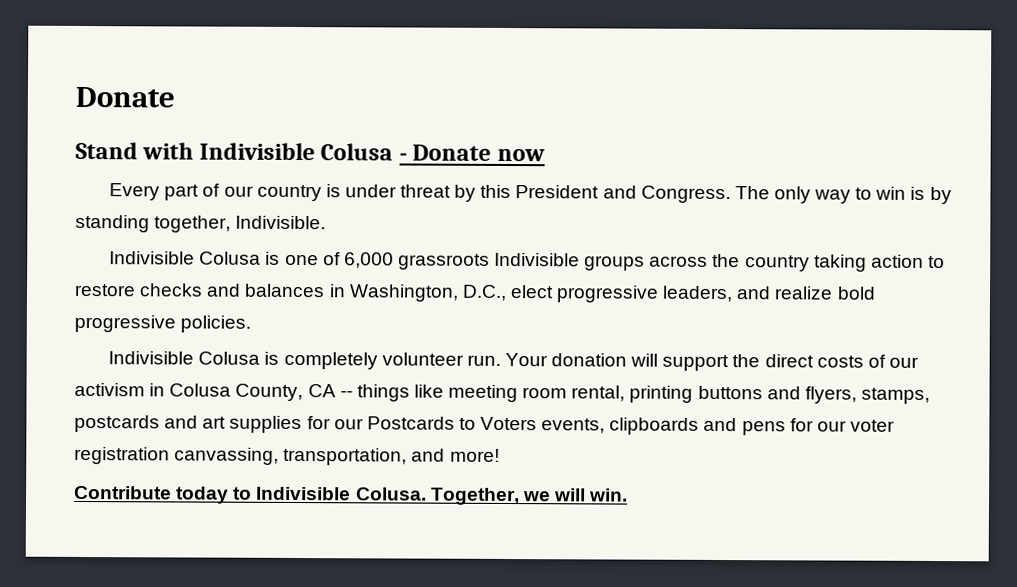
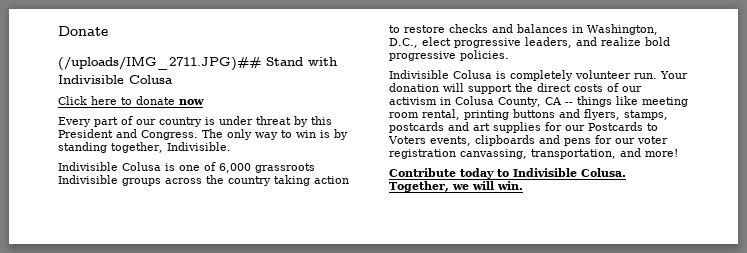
(175, 97) none -> [58,56,261,71] (/uploads/IMG_2711.JPG)##
[398,144,492,161] - Donate -> [58,96,175,105] // Click here to donate

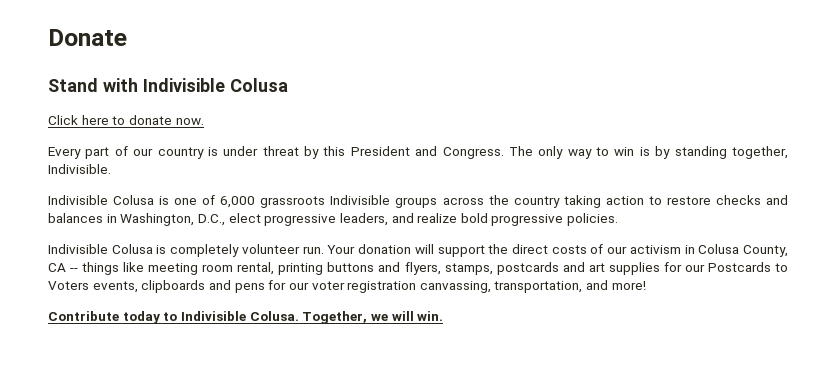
[58,56,261,71] (/uploads/IMG_2711.JPG)## -> (127, 37) none
[179,99,204,105] now -> [175,118,204,125] now.

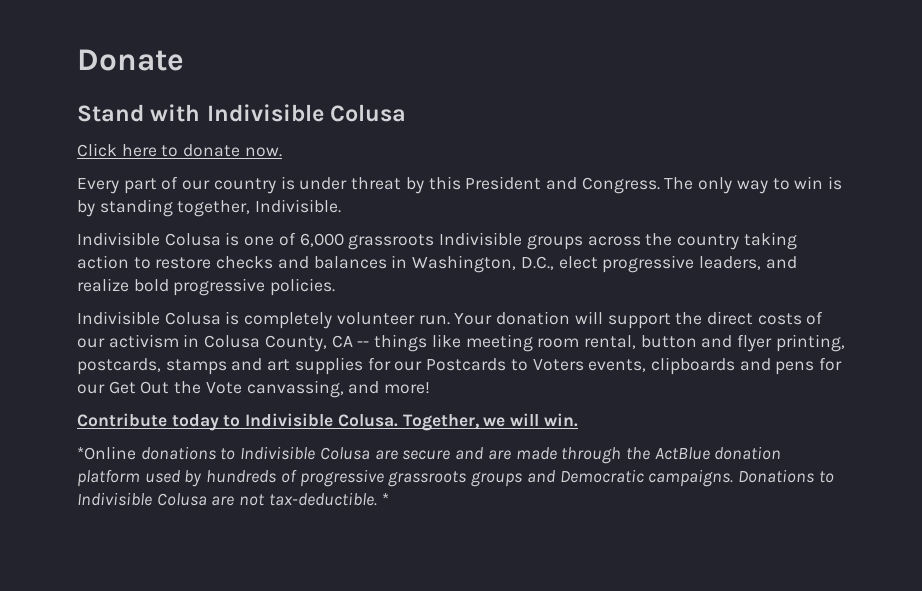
[278,262,559,275] printing buttons and flyers, stamps, postcards -> [640,334,845,352] [77,358,227,375] button and flyer printing, postcards, stamps
[311,281,583,293] voter registration canvassing, transportation, -> [108,380,344,398] Get Out the Vote canvassing,
(444, 316) none -> [77,446,782,464] [77,469,834,487] [77,492,389,506] // *Online donations to Indivisible Colusa are secure and are made through the ActBlue donation platform used by hundreds of progressive grassroots groups and Democratic campaigns. Donations to Indivisible Colusa are not tax-deductible. *

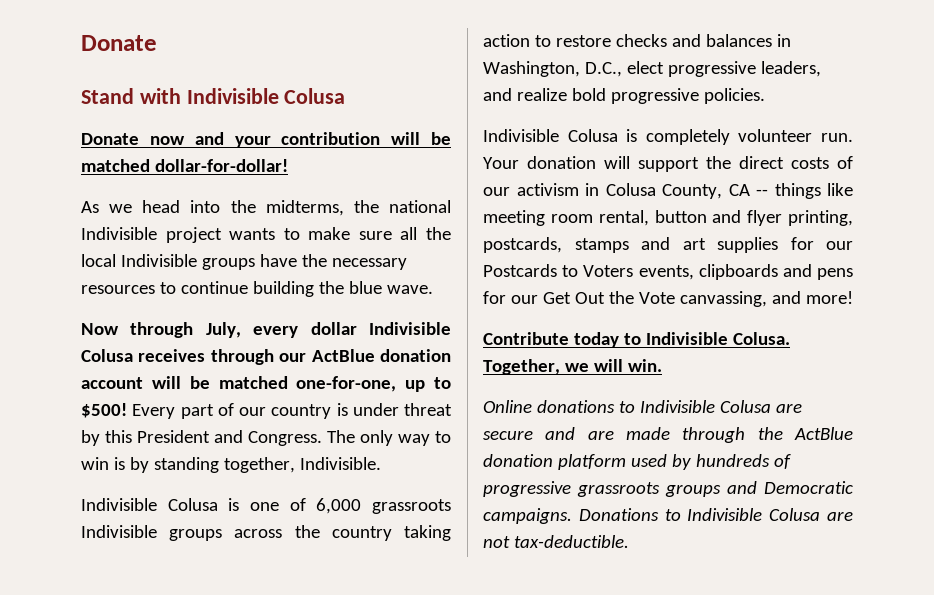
[77,143,282,157] Click here to donate now. // -> [81,132,451,148] [81,159,288,172] [81,200,451,216] [81,227,451,243] [81,254,407,270] [81,281,433,297] [81,322,451,338] [81,349,451,365] [81,376,451,392] [81,403,127,418] Donate now and your contribution will be matched dollar-for-dollar! // As we head into the midterms, the national Indivisible project wants to make sure all the local Indivisible groups have the necessary resources to continue building the blue wave. // Now through July, every dollar Indivisible Colusa receives through our ActBlue donation account will be matched one-for-one, up to $500!
[77,446,136,460] *Online -> [483,400,532,413] Online
[381,493,389,505] * -> (629, 541) none

